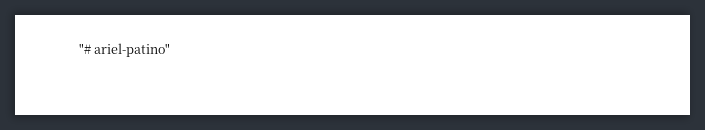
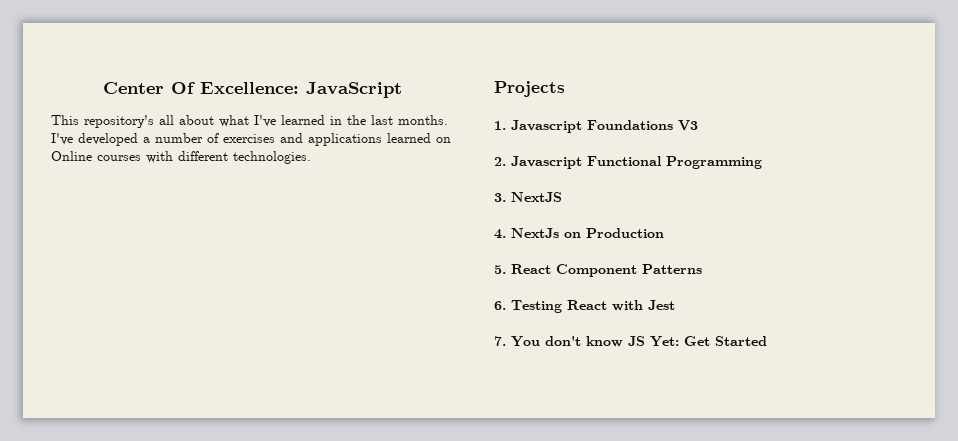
[79,43,171,57] "# ariel-patino" -> [103,82,402,98] [51,115,448,128] [51,133,451,146] [51,151,311,164] [494,81,565,97] [494,120,698,133] [494,156,762,169] [494,192,562,202] [494,228,664,239] [494,264,702,277] [494,300,675,313] [494,336,767,347] Center Of Excellence: JavaScript // This repository's all about what I've learned in the last months. I've developed a number of exercises and applications learned on Online courses with different technologies. // Projects // 1. Javascript Foundations V3 // 2. Javascript Functional Programming // 3. NextJS // 4. NextJs on Production // 5. React Component Patterns // 6. Testing React with Jest // 7. You don't know JS Yet: Get Started

